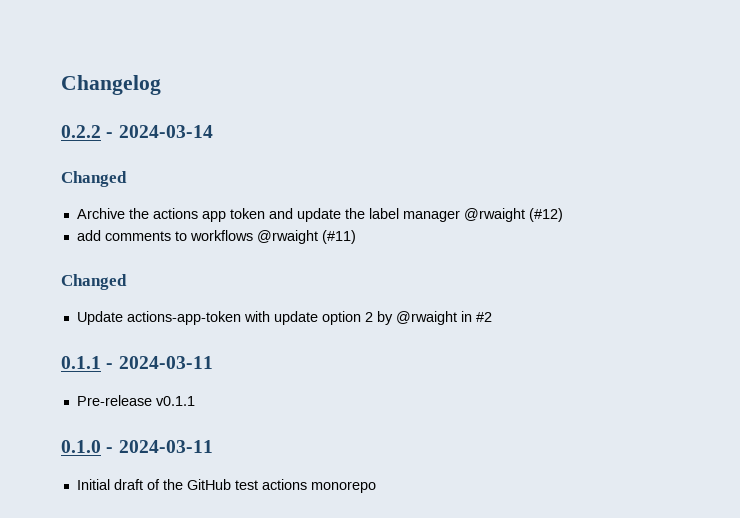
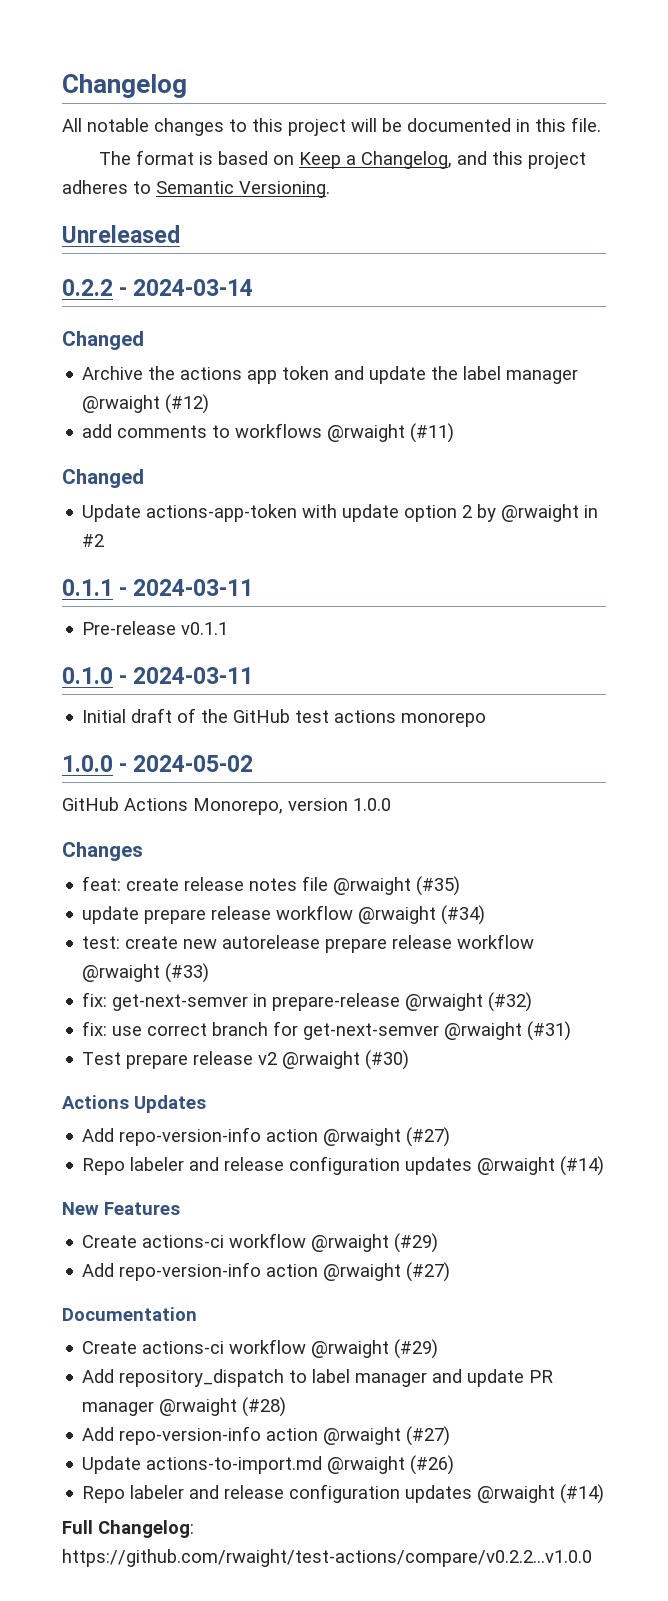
(161, 85) none -> [62,117,601,136] [99,150,587,169] [62,180,330,198] [62,225,180,243] // All notable changes to this project will be documented in this file. // The format is based on Keep a Changelog, and this project adheres to Semantic Versioning. // Unreleased
(376, 487) none -> [62,755,254,772] [62,797,391,815] [62,842,143,861] [82,876,461,896] [82,905,486,925] [82,934,535,953] [82,963,210,983] [82,992,533,1012] [82,1021,572,1041] [82,1050,410,1070] [62,1095,206,1113] [82,1127,451,1147] [82,1156,605,1176] [62,1202,180,1215] [82,1233,439,1253] [82,1262,451,1282] [62,1307,197,1321] [82,1339,439,1359] [82,1369,554,1387] [82,1397,287,1417] [82,1426,451,1446] [82,1455,455,1475] [82,1484,605,1504] [62,1520,194,1538] [62,1549,592,1567] // 1.0.0 - 2024-05-02 // GitHub Actions Monorepo, version 1.0.0 // Changes // feat: create release notes file @rwaight (#35) // update prepare release workflow @rwaight (#34) // test: create new autorelease prepare release workflow @rwaight (#33) // fix: get-next-semver in prepare-release @rwaight (#32) // fix: use correct branch for get-next-semver @rwaight (#31) // Test prepare release v2 @rwaight (#30) // Actions Updates // Add repo-version-info action @rwaight (#27) // Repo labeler and release configuration updates @rwaight (#14) // New Features // Create actions-ci workflow @rwaight (#29) // Add repo-version-info action @rwaight (#27) // Documentation // Create actions-ci workflow @rwaight (#29) // Add repository_dispatch to label manager and update PR manager @rwaight (#28) // Add repo-version-info action @rwaight (#27) // Update actions-to-import.md @rwaight (#26) // Repo labeler and release configuration updates @rwaight (#14) // Full Changelog: https://github.com/rwaight/test-actions/compare/v0.2.2...v1.0.0

